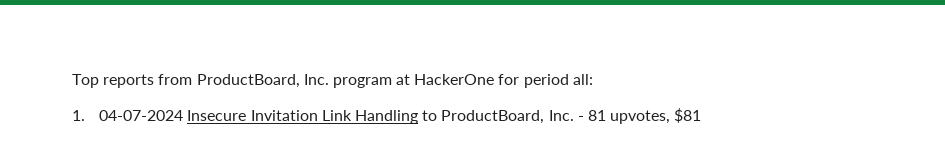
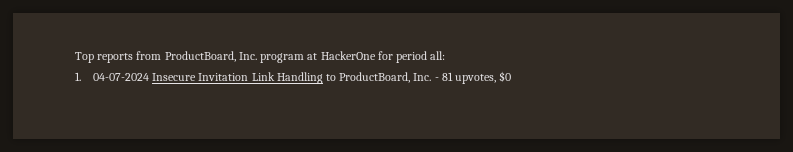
[674,108,702,123] $81 -> [499,71,512,82] $0

